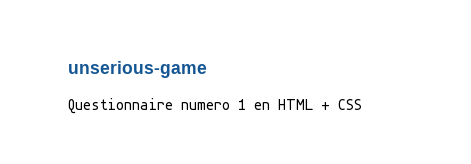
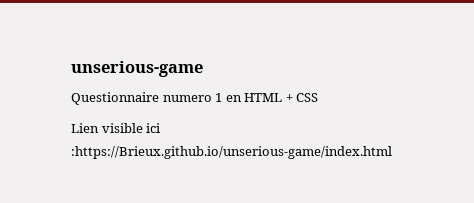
(362, 104) none -> [71,123,161,133] [71,146,392,159] // Lien visible ici :https://Brieux.github.io/unserious-game/index.html

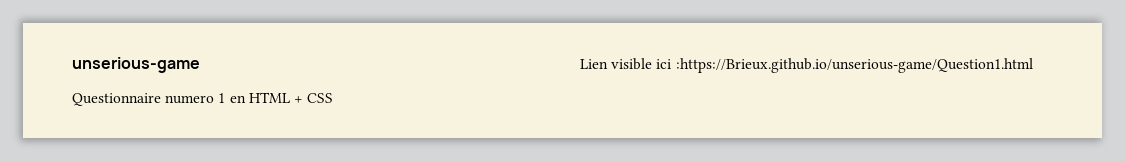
[71,146,392,159] :https://Brieux.github.io/unserious-game/index.html -> [675,58,1033,73] :https://Brieux.github.io/unserious-game/Question1.html

